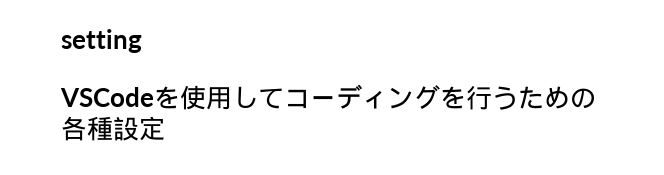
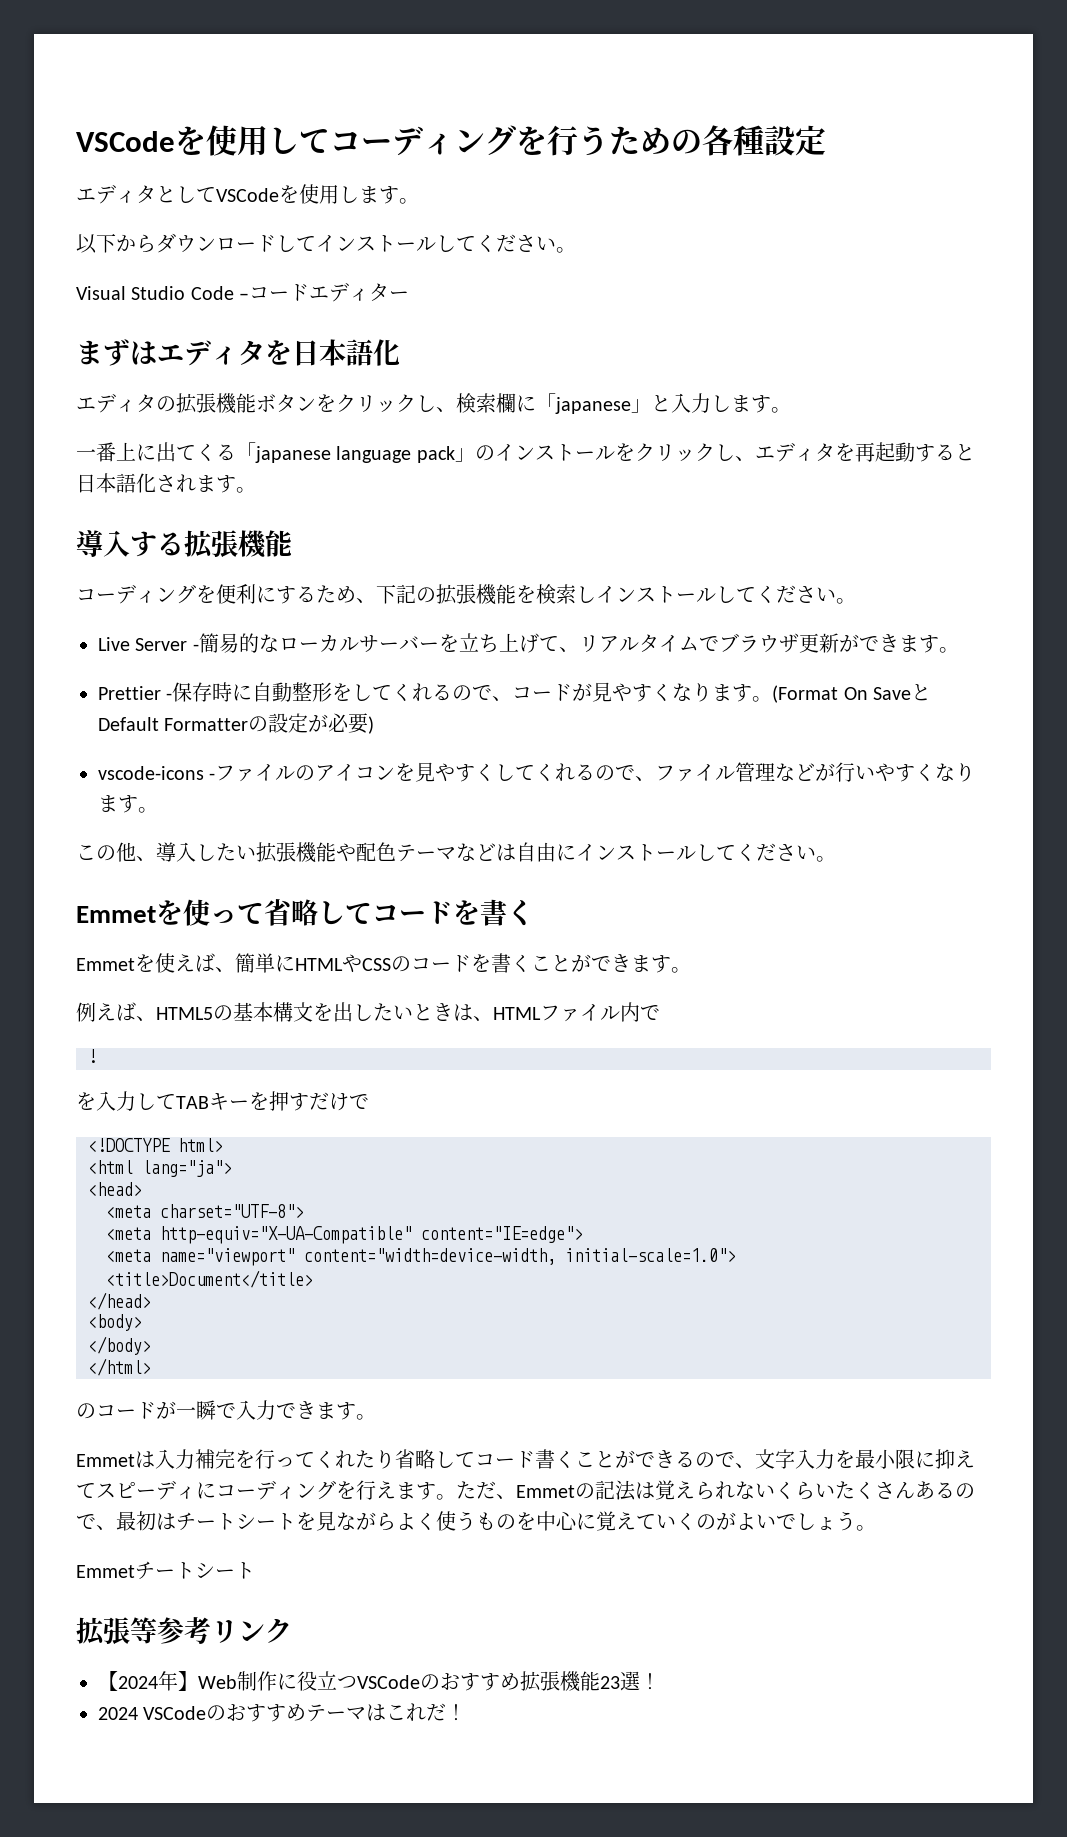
[61,29,142,53] setting // -> (76, 141) none
(165, 128) none -> [76,184,419,204] [76,233,576,254] [76,282,410,302] [76,339,400,366] [76,393,791,414] [76,442,975,463] [76,473,256,493] [76,530,292,558] [76,584,856,605] [98,633,959,653] [98,682,932,703] [98,713,375,734] [98,762,976,782] [98,795,158,813] [76,842,836,863] [76,899,534,926] [76,953,691,973] [76,1002,660,1022] [88,1049,97,1063] [76,1091,369,1111] [88,1138,223,1152] [88,1160,232,1177] [88,1182,142,1196] [106,1204,304,1218] [106,1226,583,1244] [106,1248,736,1266] [106,1270,313,1288] [88,1292,151,1310] [88,1314,142,1331] [88,1336,151,1355] [88,1358,151,1376] [76,1400,376,1420] [76,1449,975,1469] [76,1480,975,1501] [76,1511,876,1531] [76,1561,255,1580] [76,1617,292,1645] [98,1671,660,1692] [98,1703,467,1722] // エディタとしてVSCodeを使用します。 // 以下からダウンロードしてインストールしてください。 // Visual Studio Code –コードエディター // まずはエディタを日本語化 // エディタの拡張機能ボタンをクリックし、検索欄に「japanese」と入力します。 // 一番上に出てくる「japanese language pack」のインストールをクリックし、エディタを再起動すると日本語化されます。 // 導入する拡張機能 // コーディングを便利にするため、下記の拡張機能を検索しインストールしてください。 // Live Server -簡易的なローカルサーバーを立ち上げて、リアルタイムでブラウザ更新ができます。 // Prettier -保存時に自動整形をしてくれるので、コードが見やすくなります。(Format On SaveとDefault Formatterの設定が必要) // vscode-icons -ファイルのアイコンを見やすくしてくれるので、ファイル管理などが行いやすくなります。 // この他、導入したい拡張機能や配色テーマなどは自由にインストールしてください。 // Emmetを使って省略してコードを書く // Emmetを使えば、簡単にHTMLやCSSのコードを書くことができます。 // 例えば、HTML5の基本構文を出したいときは、HTMLファイル内で // ! // を入力してTABキーを押すだけで // <!DOCTYPE html> // <html lang="ja"> // <head> // <meta charset="UTF-8"> // <meta http-equiv="X-UA-Compatible" content="IE=edge"> // <meta name="viewport" content="width=device-width, initial-scale=1.0"> // <title>Document</title> // </head> // <body> // </body> // </html> // のコードが一瞬で入力できます。 // Emmetは入力補完を行ってくれたり省略してコード書くことができるので、文字入力を最小限に抑えてスピーディにコーディングを行えます。ただ、Emmetの記法は覚えられないくらいたくさんあるので、最初はチートシートを見ながらよく使うものを中心に覚えていくのがよいでしょう。 // Emmetチートシート // 拡張等参考リンク // 【2024年】Web制作に役立つVSCodeのおすすめ拡張機能23選！ // 2024 VSCodeのおすすめテーマはこれだ！

